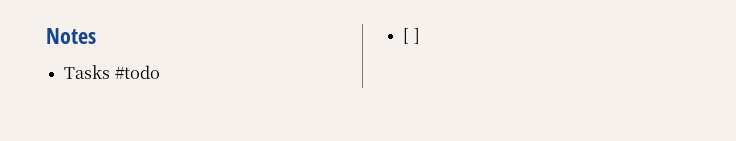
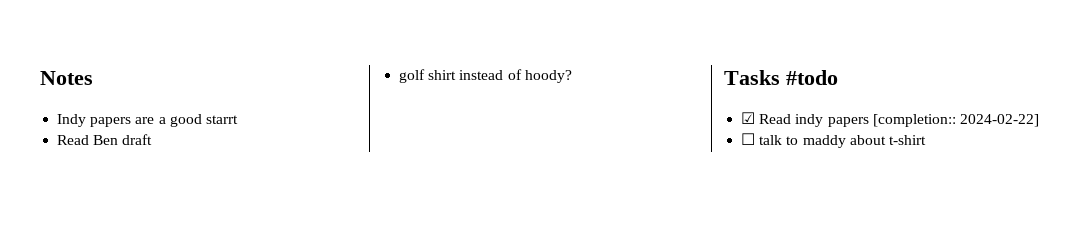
[64,65,160,79] [403,28,420,44] Tasks #todo // [ ] -> [57,114,238,127] [57,134,153,145] [399,69,572,83] [724,70,838,85] [741,112,1039,127] [741,133,926,148] Indy papers are a good starrt // Read Ben draft // golf shirt instead of hoody? // Tasks #todo // ☑ Read indy papers [completion:: 2024-02-22] // ☐ talk to maddy about t-shirt

